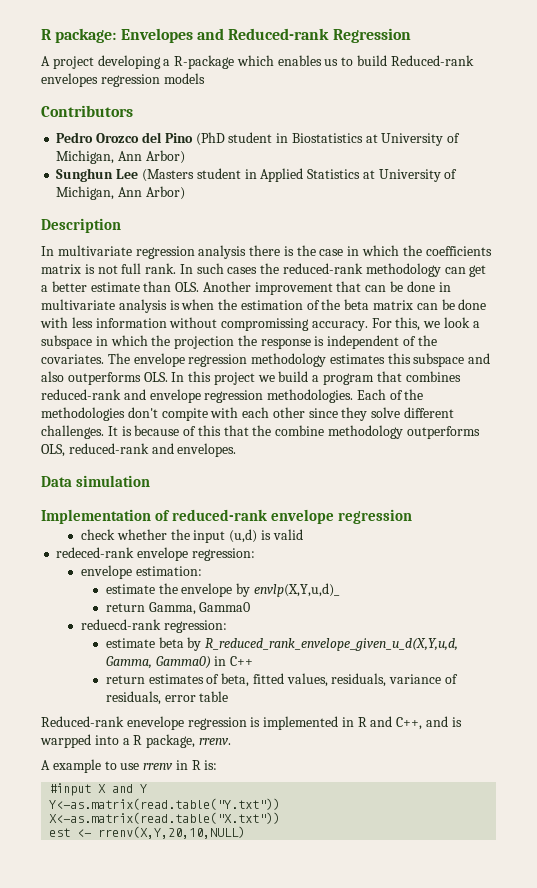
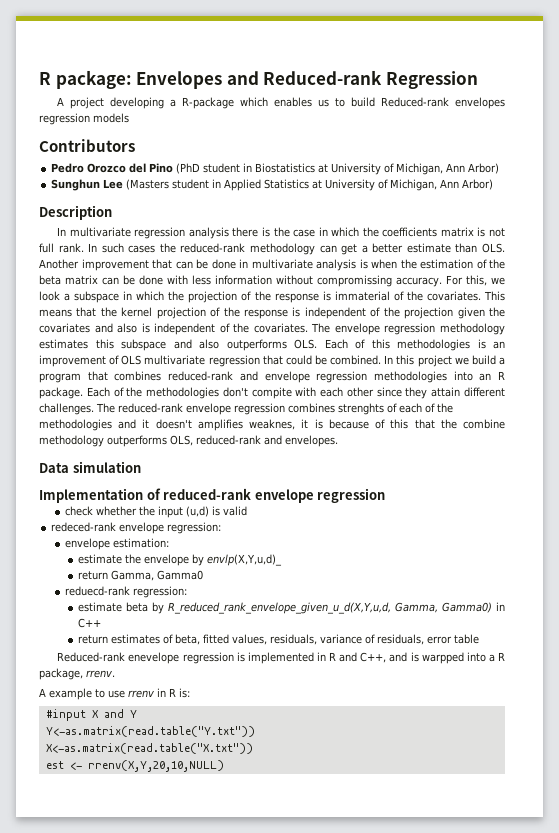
[237,335,325,349] the response is -> [241,291,505,303] [39,307,506,319] [39,323,150,333] of the response is immaterial of the covariates. This means that the kernel projection of the response is independent of the projection given the covariates and also is
(168, 377) none -> [324,339,505,351] [39,355,382,367] Each of this methodologies is an improvement of OLS multivariate regression that could be combined.
[267,389,354,403] methodologies. -> [373,371,505,383] [39,387,83,399] methodologies into an R package.
[371,407,401,418] solve -> [431,387,461,397] attain
[107,426,118,436] It -> [96,403,453,415] [39,419,309,431] The reduced-rank envelope regression combines strenghts of each of the methodologies and it doesn't amplifies weaknes, it

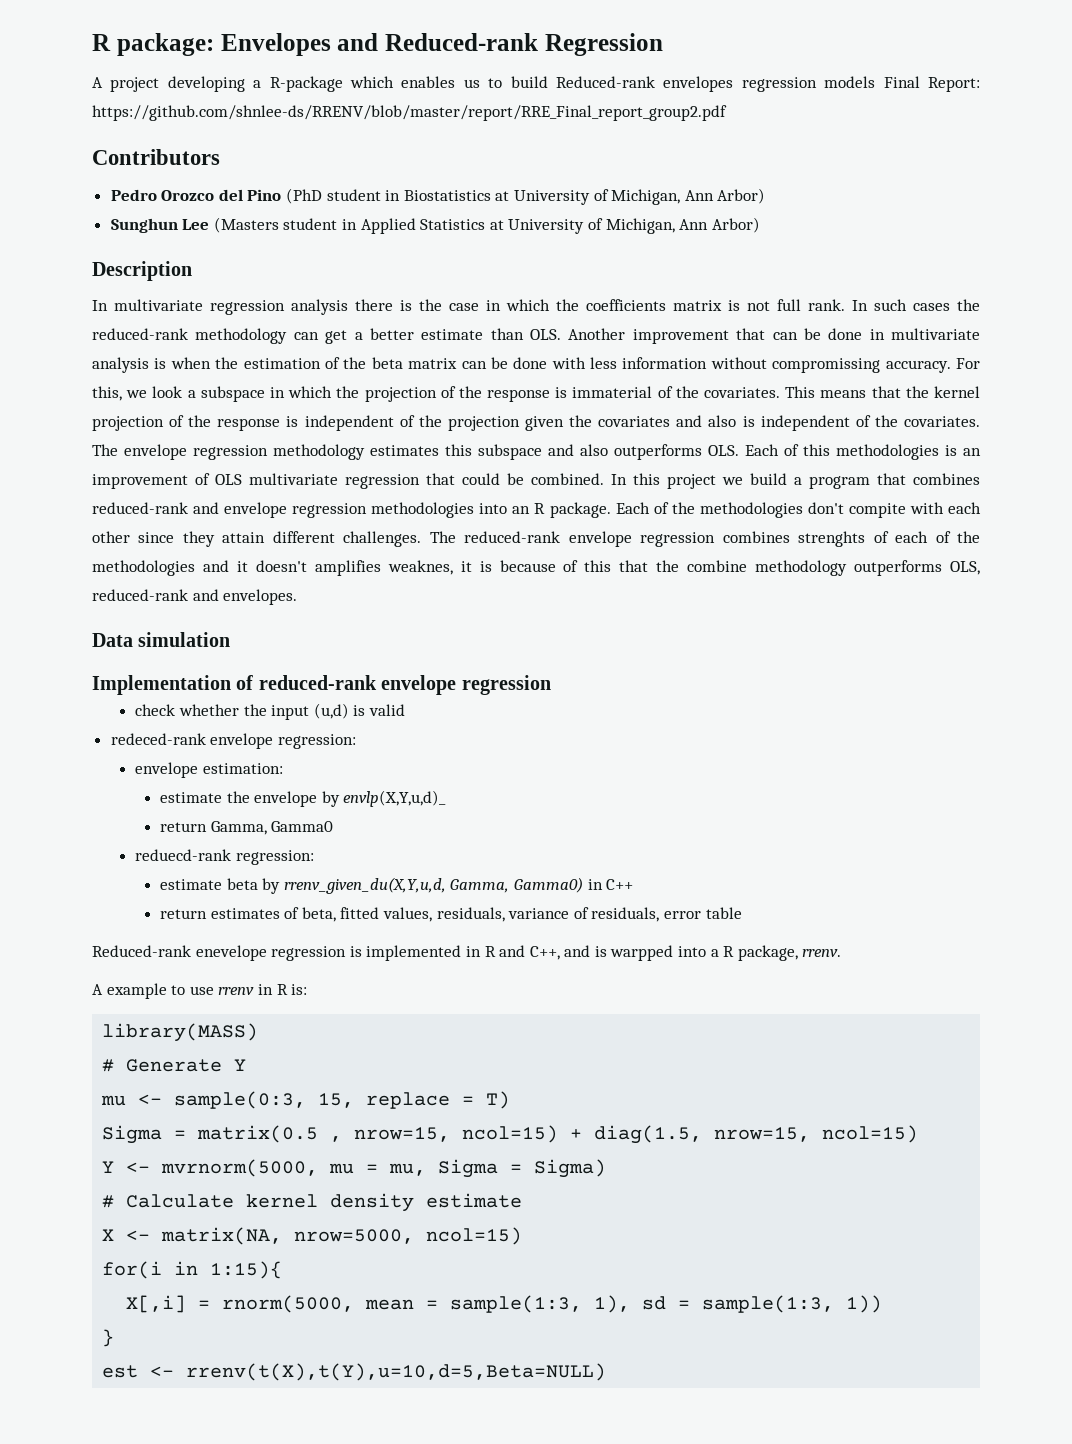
(129, 118) none -> [883,76,980,92] [92,105,727,121] Final Report: https://github.com/shnlee-ds/RRENV/blob/master/report/RRE_Final_report_group2.pdf
[168,602,392,614] R_reduced_rank_envelope_given_u_d(X,Y,u,d, -> [283,877,446,894] rrenv_given_du(X,Y,u,d,
[45,709,137,721] [45,726,255,737] [45,743,253,754] #input X and Y // Y<-as.matrix(read.table("Y.txt")) // X<-as.matrix(read.table("X.txt")) -> [102,1023,259,1042] [102,1059,247,1072] [101,1091,511,1109] [102,1125,919,1144] [102,1159,607,1178] [102,1193,523,1212] [102,1227,523,1245] [102,1261,283,1279] [126,1295,883,1313] [102,1329,115,1347] library(MASS) // # Generate Y // mu <- sample(0:3, 15, replace = T) // Sigma = matrix(0.5 , nrow=15, ncol=15) + diag(1.5, nrow=15, ncol=15) // Y <- mvrnorm(5000, mu = mu, Sigma = Sigma) // # Calculate kernel density estimate // X <- matrix(NA, nrow=5000, ncol=15) // for(i in 1:15){ // X[,i] = rnorm(5000, mean = sample(1:3, 1), sd = sample(1:3, 1)) // }
[87,760,224,772] rrenv(X,Y,20,10,NULL) -> [186,1363,607,1381] rrenv(t(X),t(Y),u=10,d=5,Beta=NULL)

